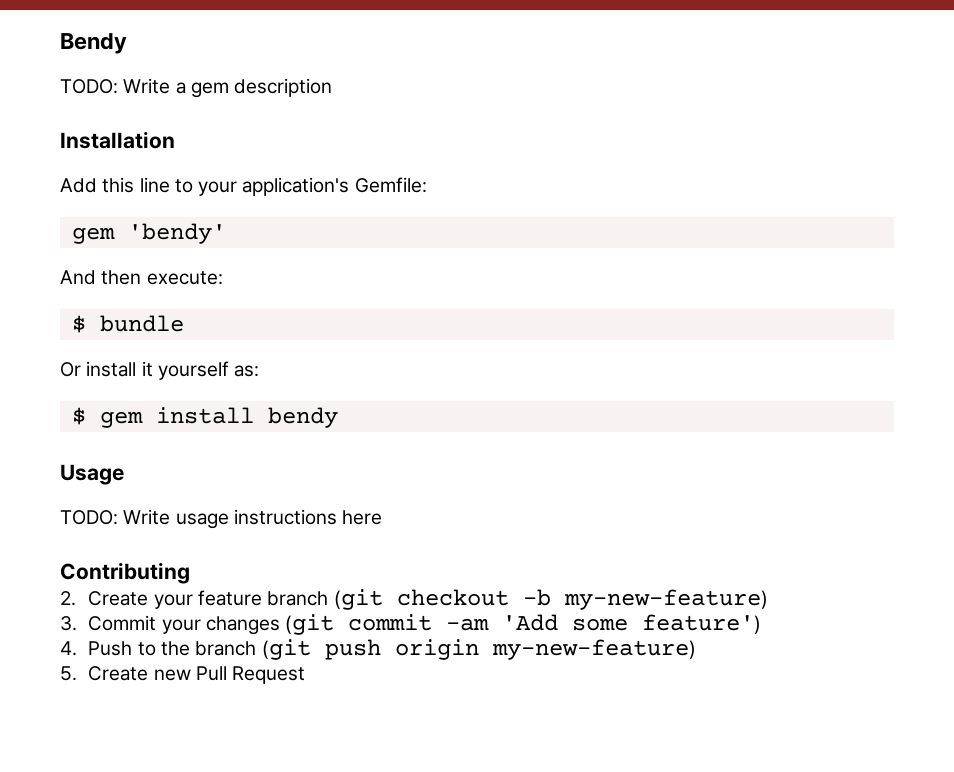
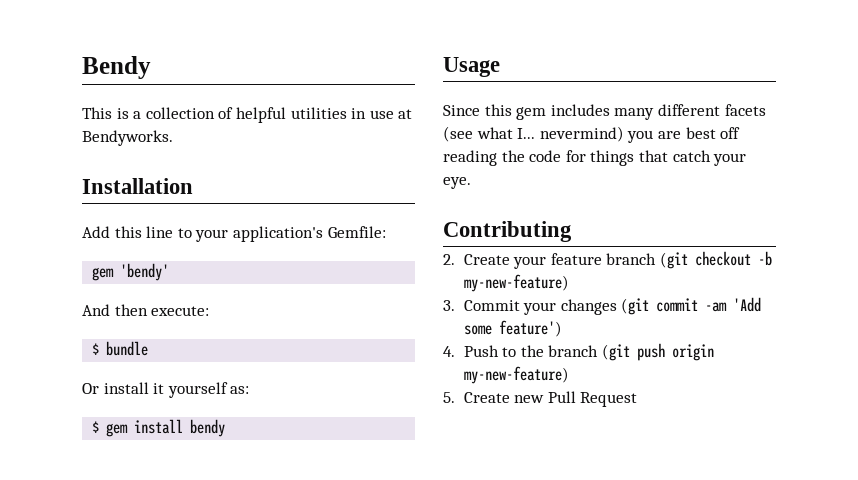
[60,78,333,98] TODO: Write a gem description -> [82,107,413,123] [82,130,173,146] This is a collection of helpful utilities in use at Bendyworks.
[60,509,383,529] TODO: Write usage instructions here -> [443,104,766,120] [443,126,741,143] [443,150,747,166] [443,177,471,189] Since this gem includes many different facets (see what I... nevermind) you are best off reading the code for things that catch your eye.

